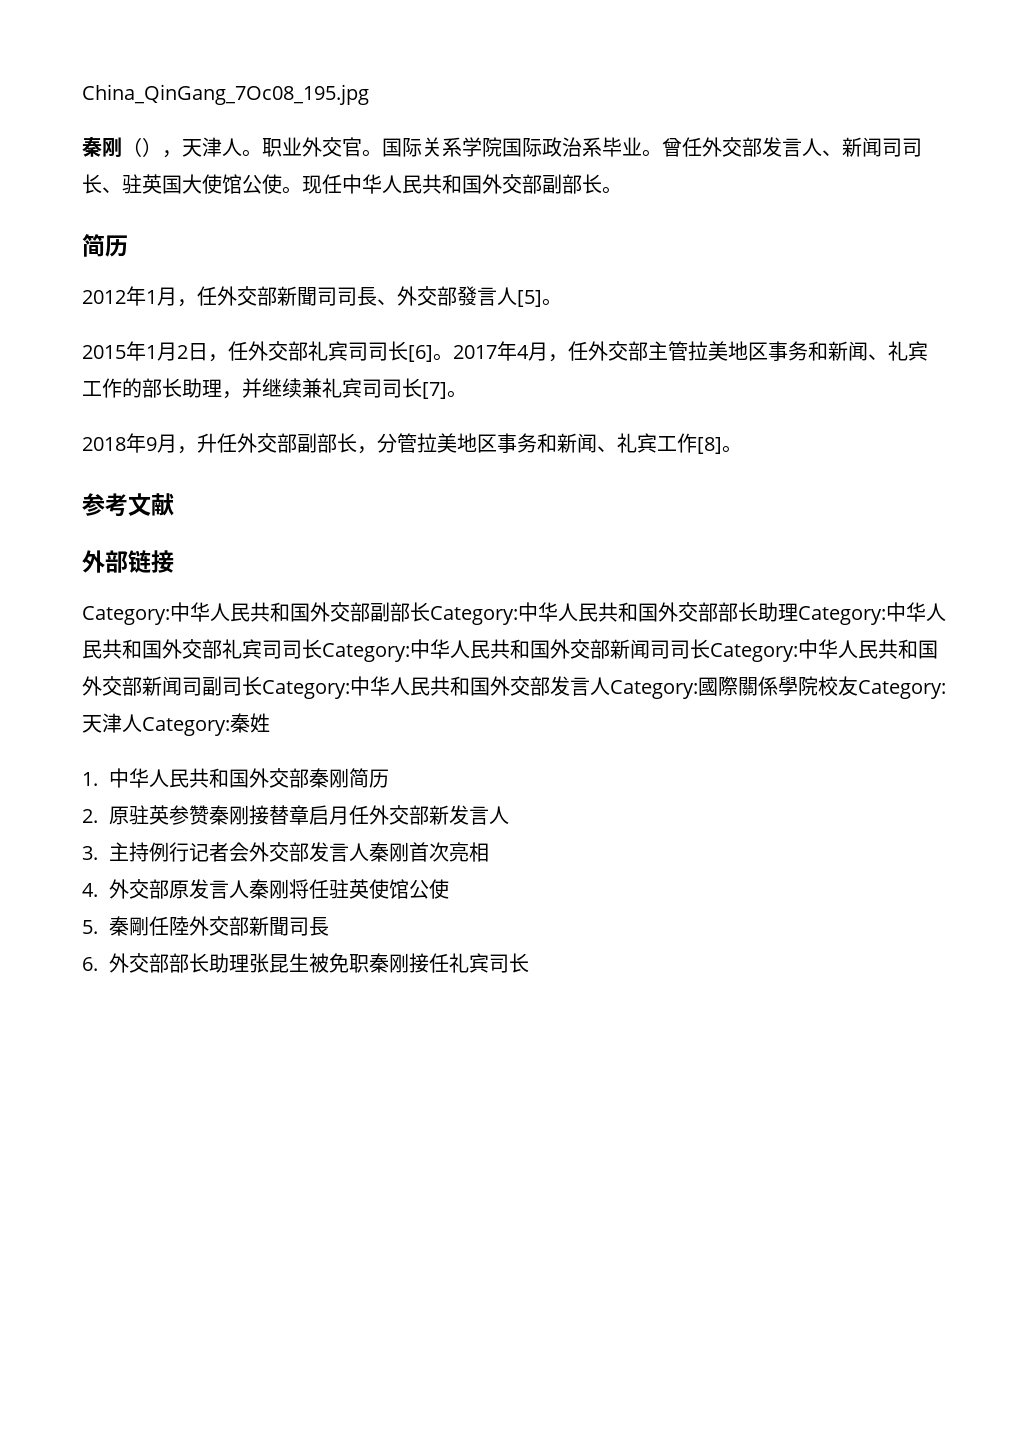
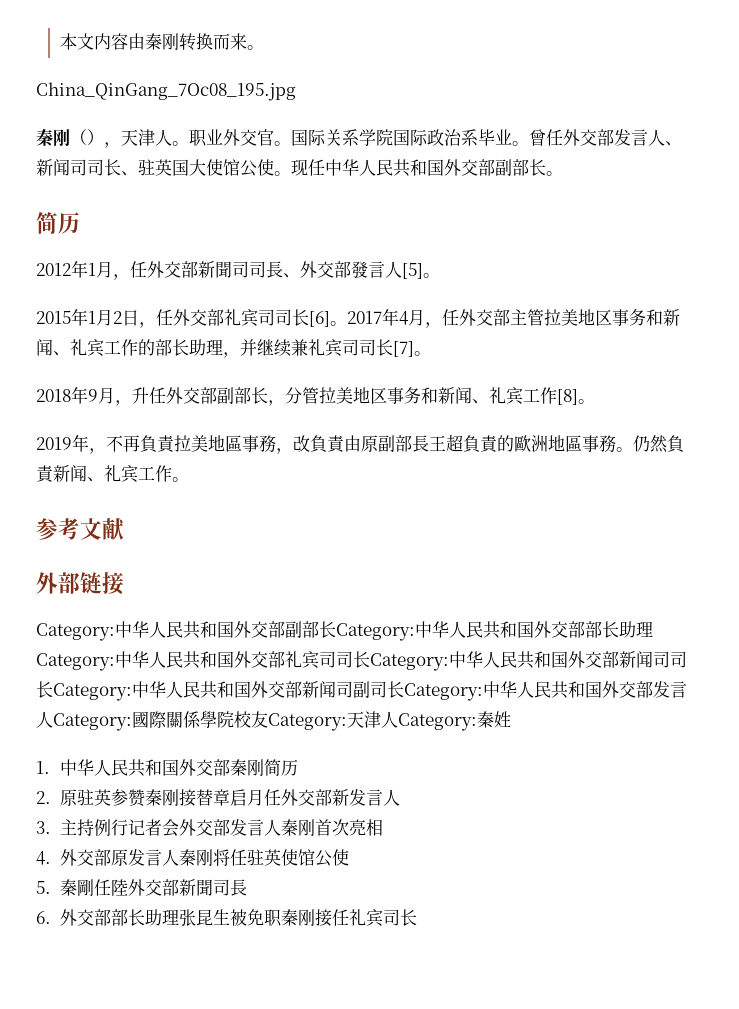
(82, 94) none -> [59,33,264,51] 本文内容由秦刚转换而来。 //
(742, 449) none -> [36,434,685,454] [36,465,189,483] // 2019年，不再負責拉美地區事務，改負責由原副部長王超負責的歐洲地區事務。仍然負責新闻、礼宾工作。

